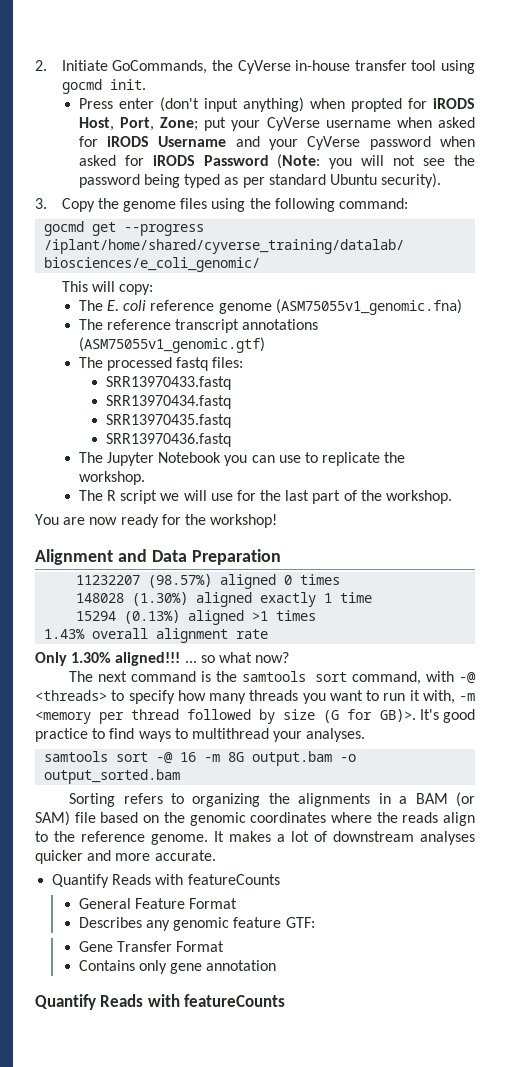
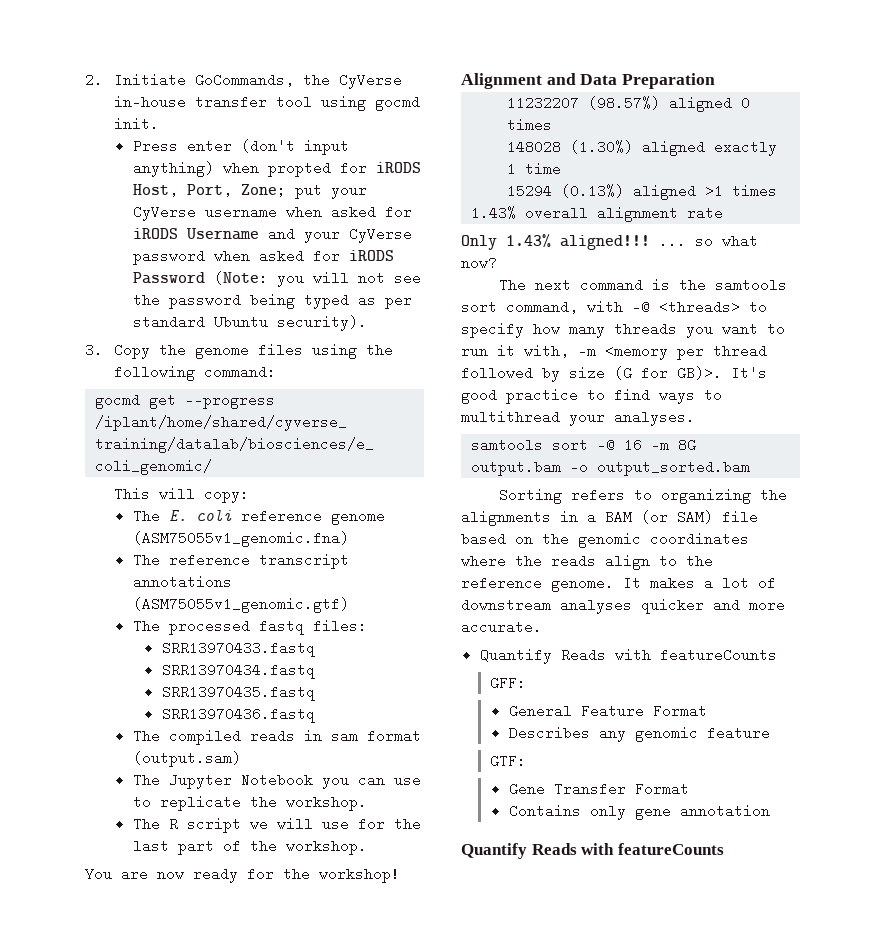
(231, 440) none -> [132,729,421,745] [132,751,241,767] // The compiled reads in sam format (output.sam)
[71,652,112,663] 1.30% -> [506,234,551,247] 1.43%
(280, 879) none -> [489,676,526,690] // GFF:
(282, 922) none -> (770, 733) //

